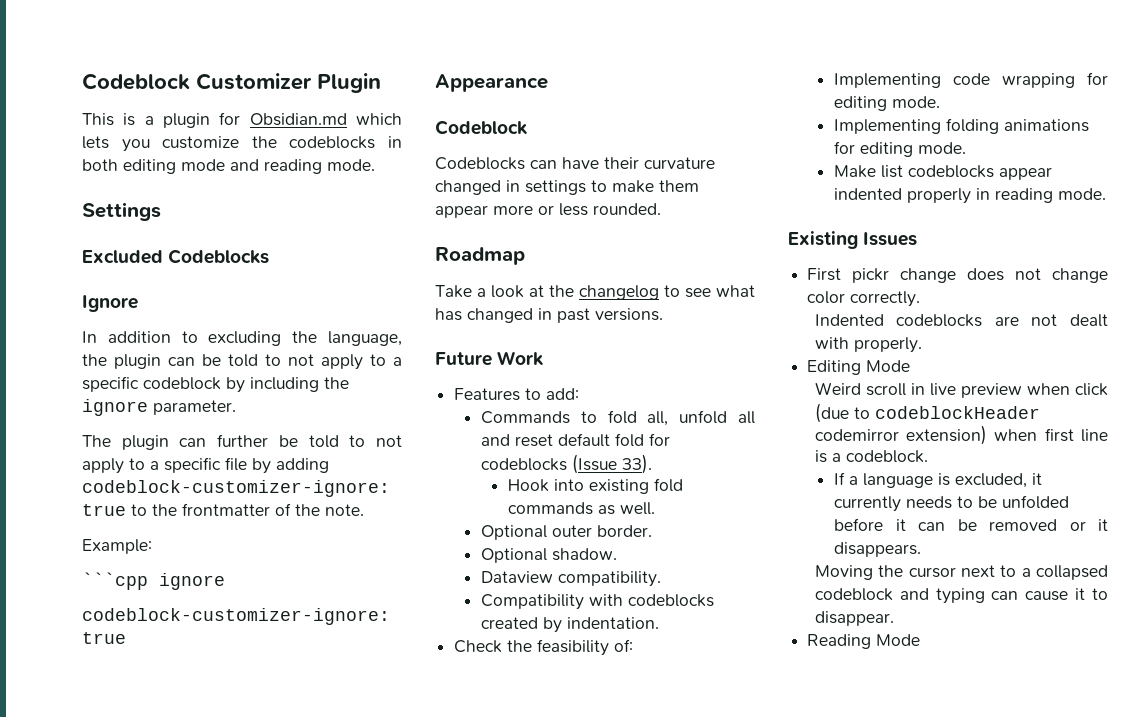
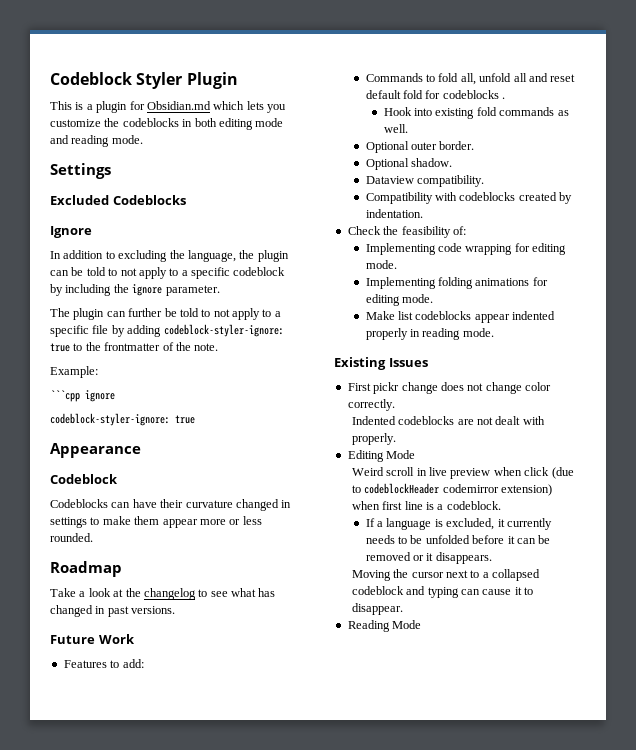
[82,73,312,90] Codeblock Customizer -> [50,72,183,89] Codeblock Styler
[82,480,390,497] codeblock-customizer-ignore: -> [163,324,284,337] codeblock-styler-ignore:
[82,608,390,625] codeblock-customizer-ignore: -> [50,413,170,426] codeblock-styler-ignore:
[572,454,653,474] (Issue 33). -> [502,97,506,99] .

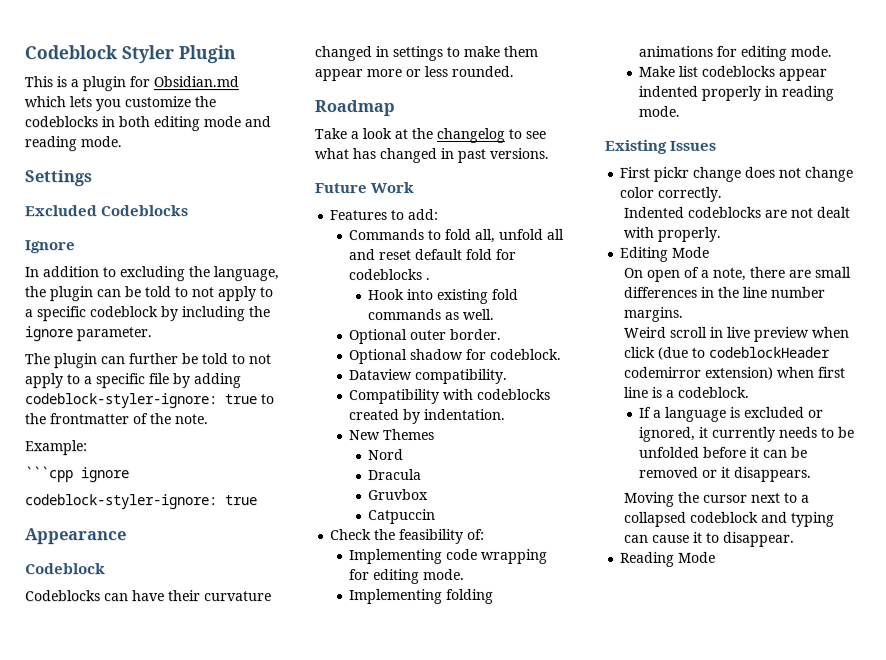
[411,158,453,167] shadow. -> [410,348,563,361] shadow for codeblock.
(423, 213) none -> [349,429,436,441] [368,449,405,461] [368,469,423,481] [368,489,430,501] [368,509,437,525] // New Themes // Nord // Dracula // Gruvbox // Catpuccin
(416, 454) none -> [623,266,852,282] [623,286,826,298] [623,306,684,322] // On open of a note, there are small differences in the line number margins.
[446,518,495,530] excluded, -> [744,406,825,418] [639,426,697,442] excluded or ignored,

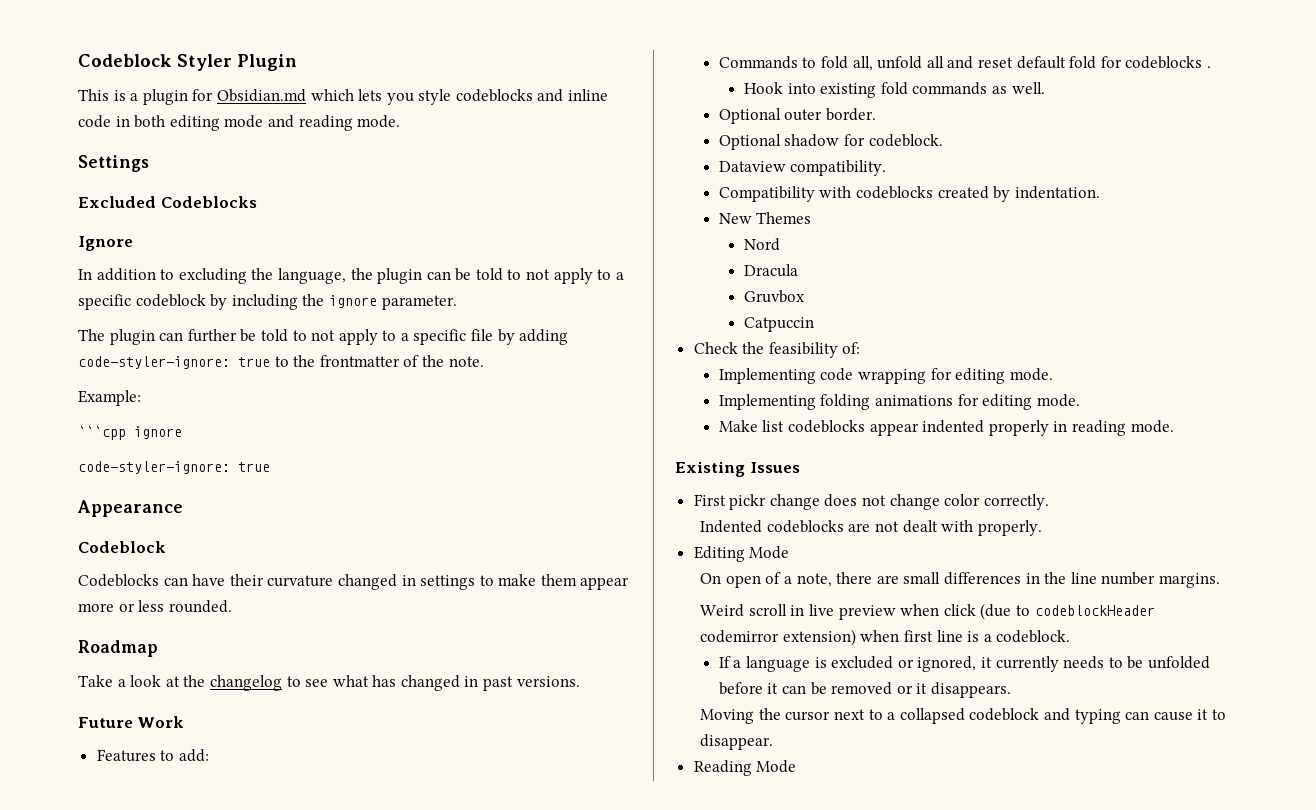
[124,96,216,108] [24,116,98,128] customize the codeblocks -> [418,89,609,105] [78,115,111,128] style codeblocks and inline code
[25,393,218,409] codeblock-styler-ignore: -> [78,356,230,369] code-styler-ignore:
[25,494,218,510] codeblock-styler-ignore: -> [78,461,230,474] code-styler-ignore:

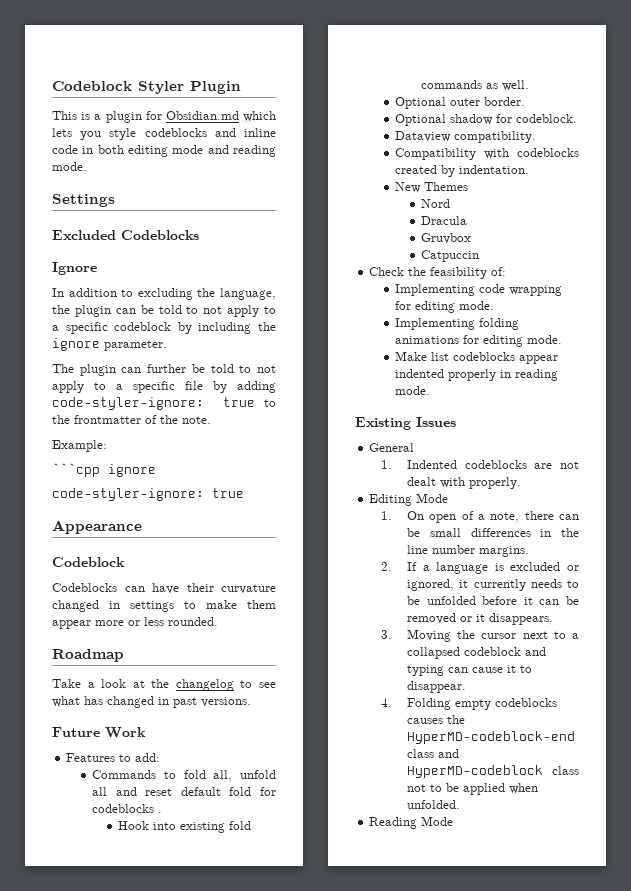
[693,494,1049,510] First pickr change does not change color correctly. // -> [369,443,415,452] [380,460,392,469] General // 1.
(790, 552) none -> [380,511,392,520] 1.
[876,575,899,584] are -> [559,514,579,520] [406,528,420,537] can be
[700,603,1155,620] [700,629,1071,646] Weird scroll in live preview when click (due to codeblockHeader codemirror extension) when first line is a codeblock. // -> [380,562,392,571] 2.
(1012, 690) none -> [380,630,392,639] 3.
(774, 742) none -> [380,698,557,710] [406,715,465,724] [406,731,575,744] [406,749,459,758] [406,765,579,778] [406,783,538,795] [406,800,460,809] // 4. Folding empty codeblocks causes the HyperMD-codeblock-end class and HyperMD-codeblock class not to be applied when unfolded.

